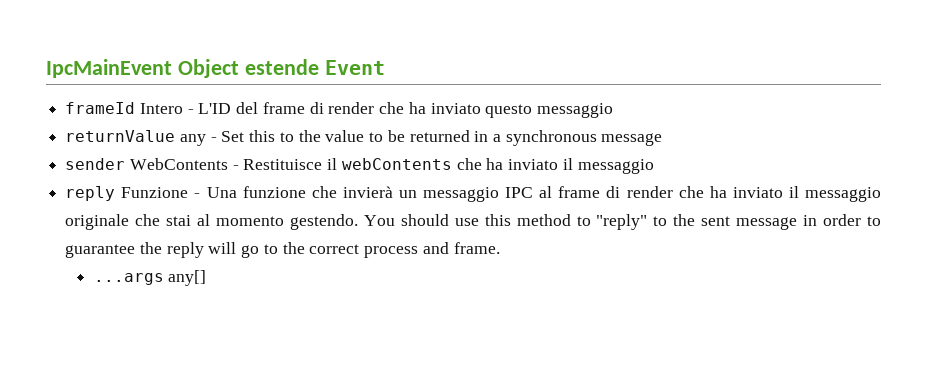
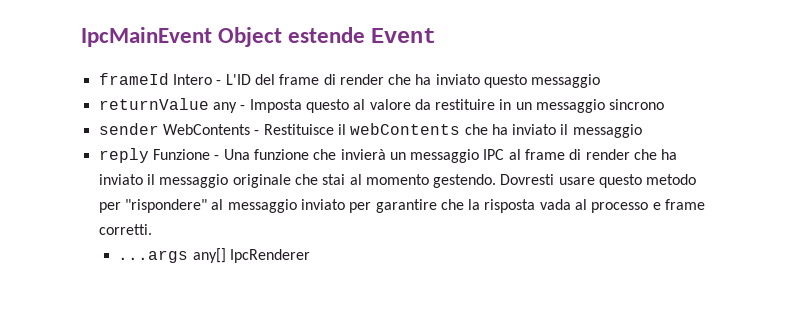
[221,130,663,146] Set this to the value to be returned in a synchronous message -> [249,99,665,113] Imposta questo al valore da restituire in un messaggio sincrono
[363,214,882,230] [65,242,500,258] You should use this method to "reply" to the sent message in order to guarantee the reply will go to the correct process and frame. -> [500,174,697,188] [98,199,706,213] [98,224,152,235] Dovresti usare questo metodo per "rispondere" al messaggio inviato per garantire che la risposta vada al processo e frame corretti.
(207, 278) none -> [229,249,310,263] IpcRenderer

